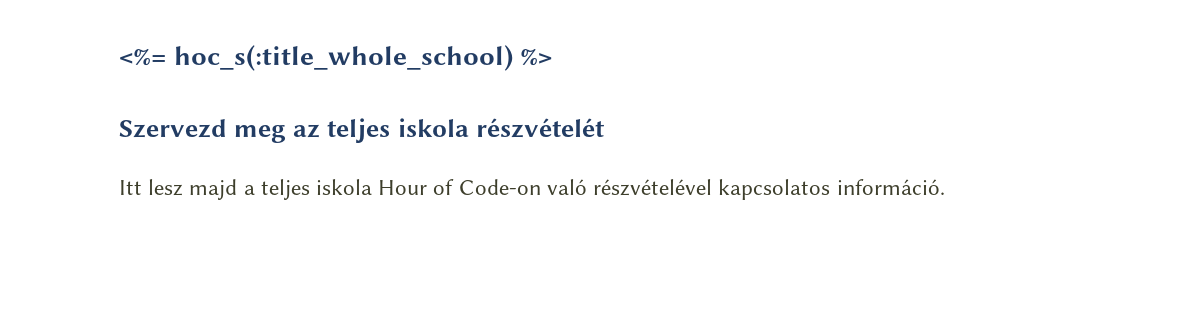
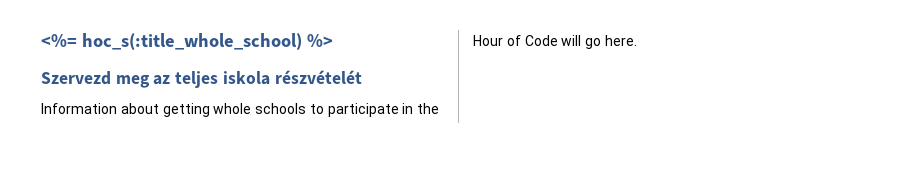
[119,179,945,200] Itt lesz majd a teljes iskola Hour of Code-on való részvételével kapcsolatos információ. -> [41,103,440,117] [473,35,637,49] Information about getting whole schools to participate in the Hour of Code will go here.

